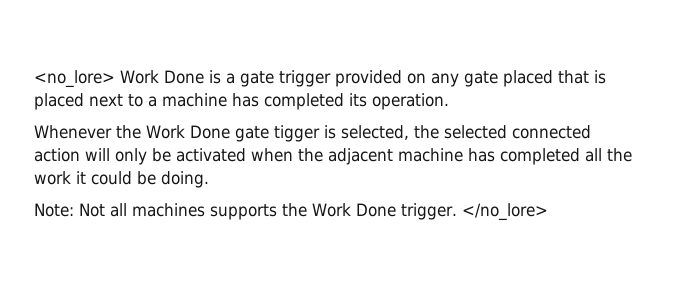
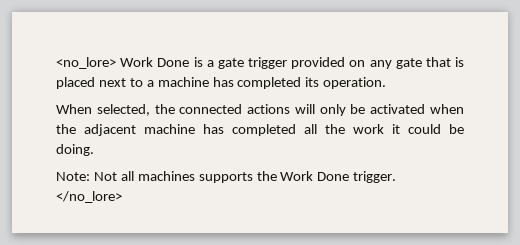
[502,70,553,87] placed -> (422, 63) none
[34,125,591,142] [34,148,80,162] Whenever the Work Done gate tigger is selected, the selected connected action -> [56,104,291,116] When selected, the connected actions

